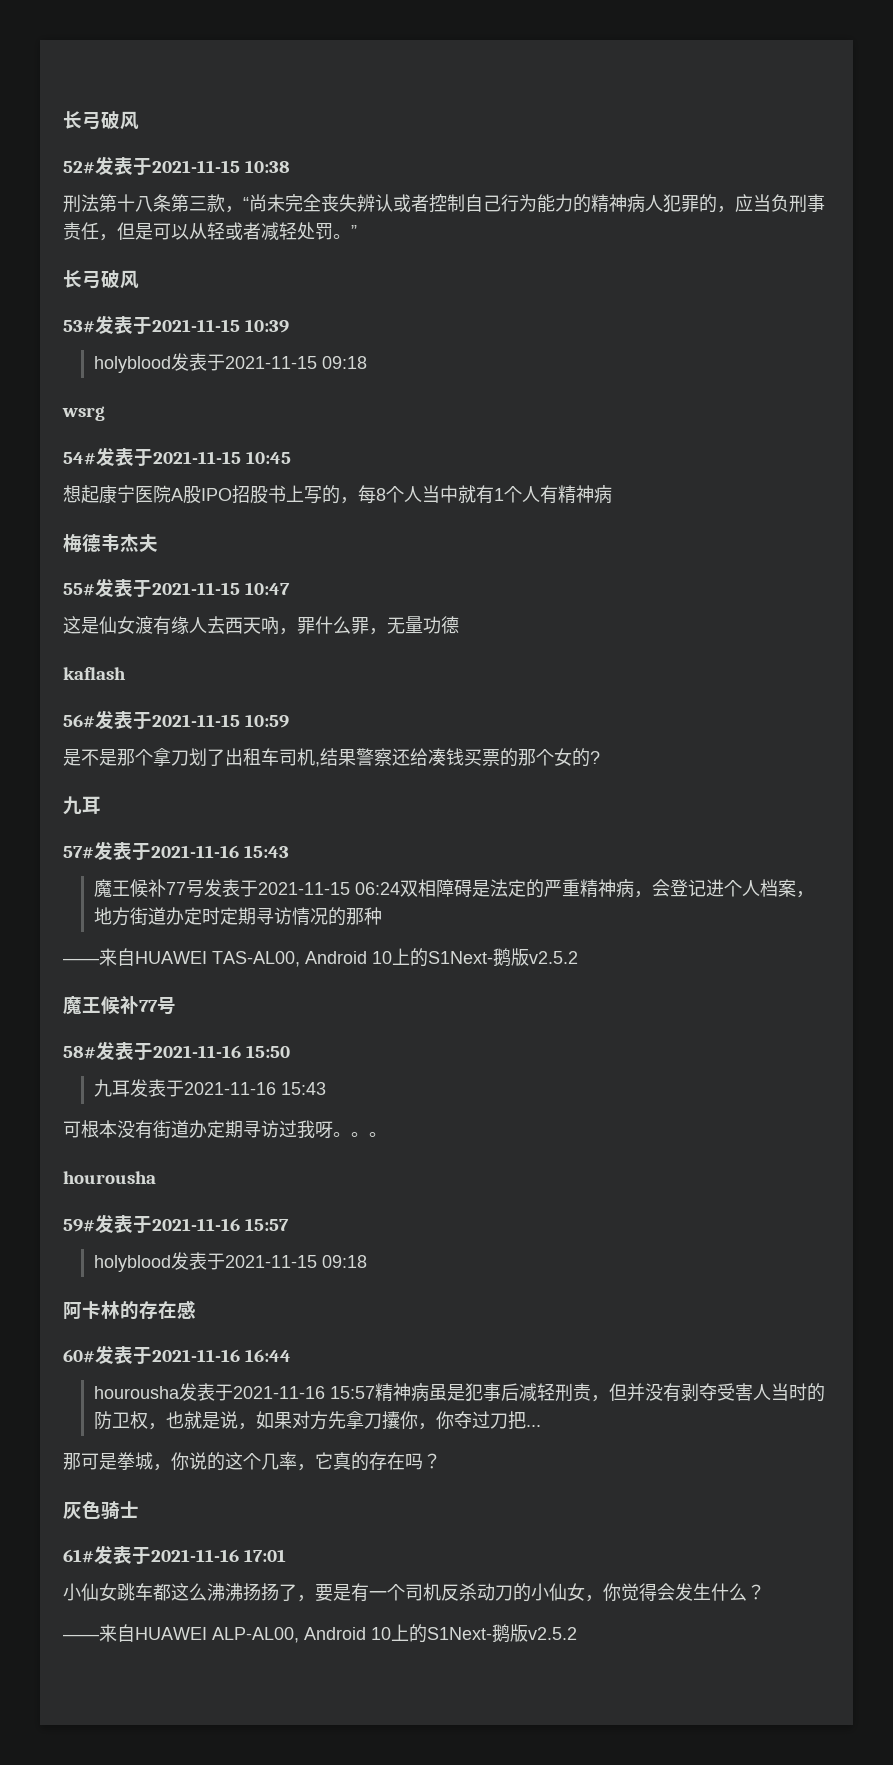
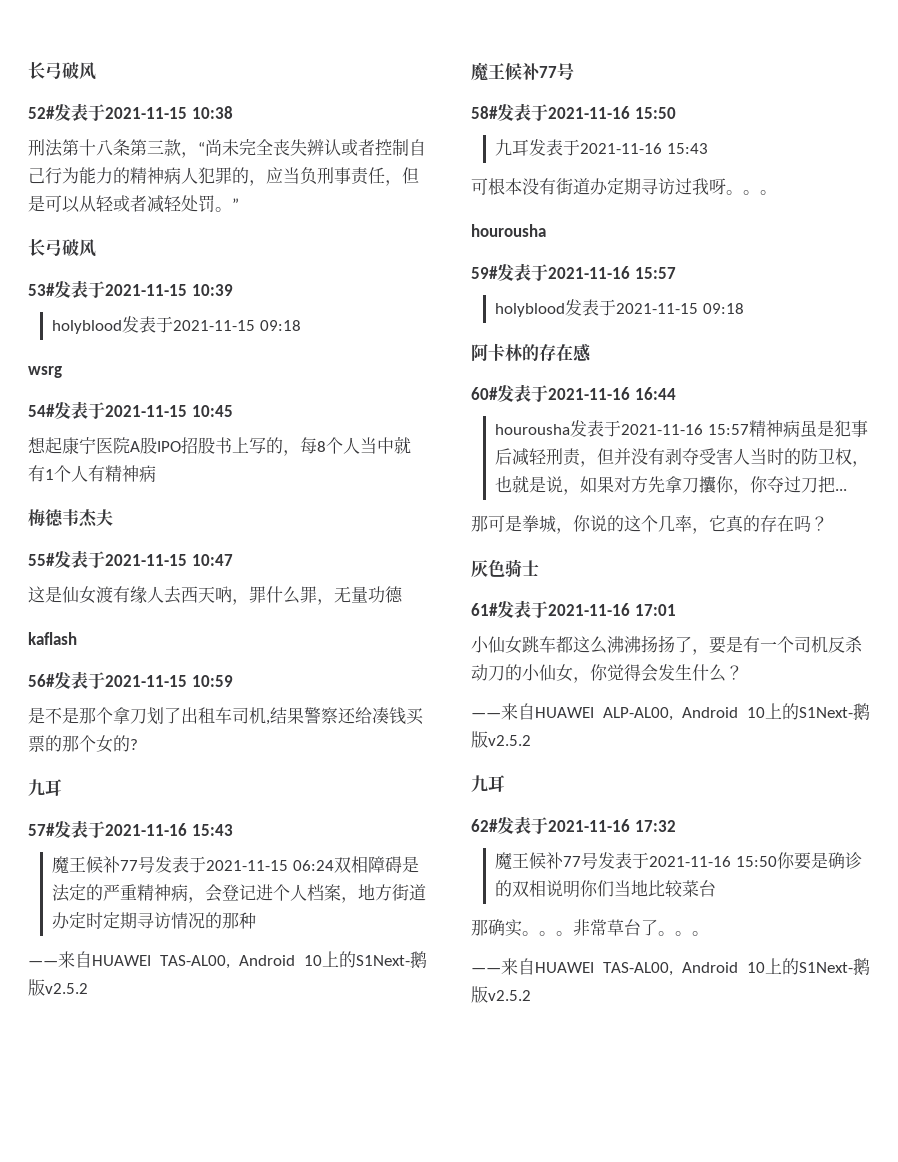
(577, 1633) none -> [471,775,505,792] [471,816,676,834] [495,852,862,870] [495,880,717,898] [471,919,709,937] [471,958,870,976] [471,986,531,1003] // 九耳 // 62#发表于2021-11-16 17:32 // 魔王候补77号发表于2021-11-16 15:50你要是确诊的双相说明你们当地比较菜台 // 那确实。。。非常草台了。。。 // ——来自HUAWEI TAS-AL00, Android 10上的S1Next-鹅版v2.5.2

